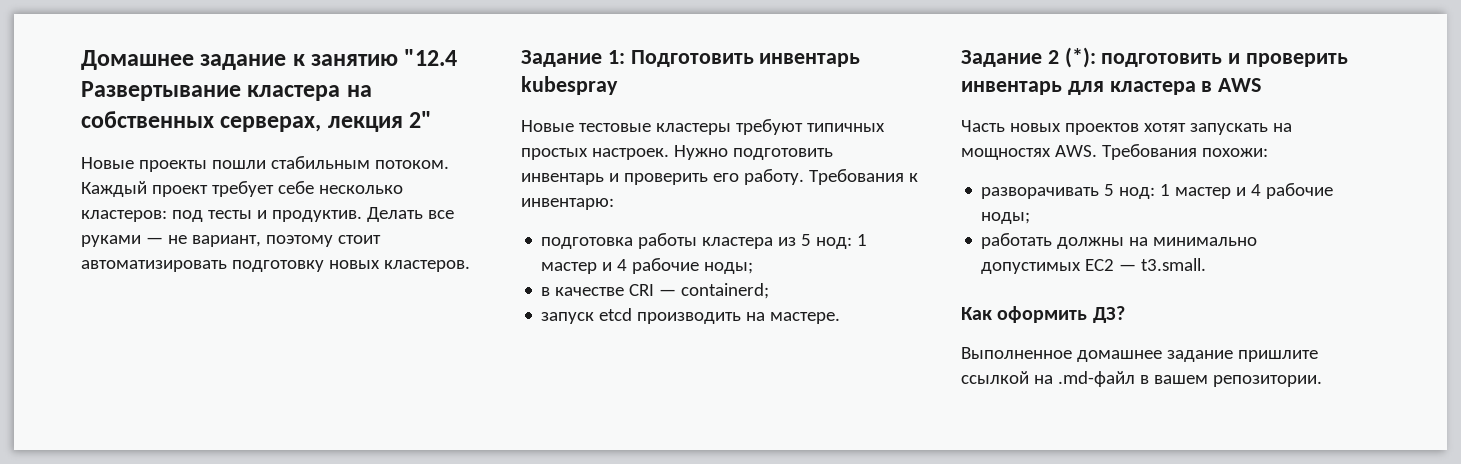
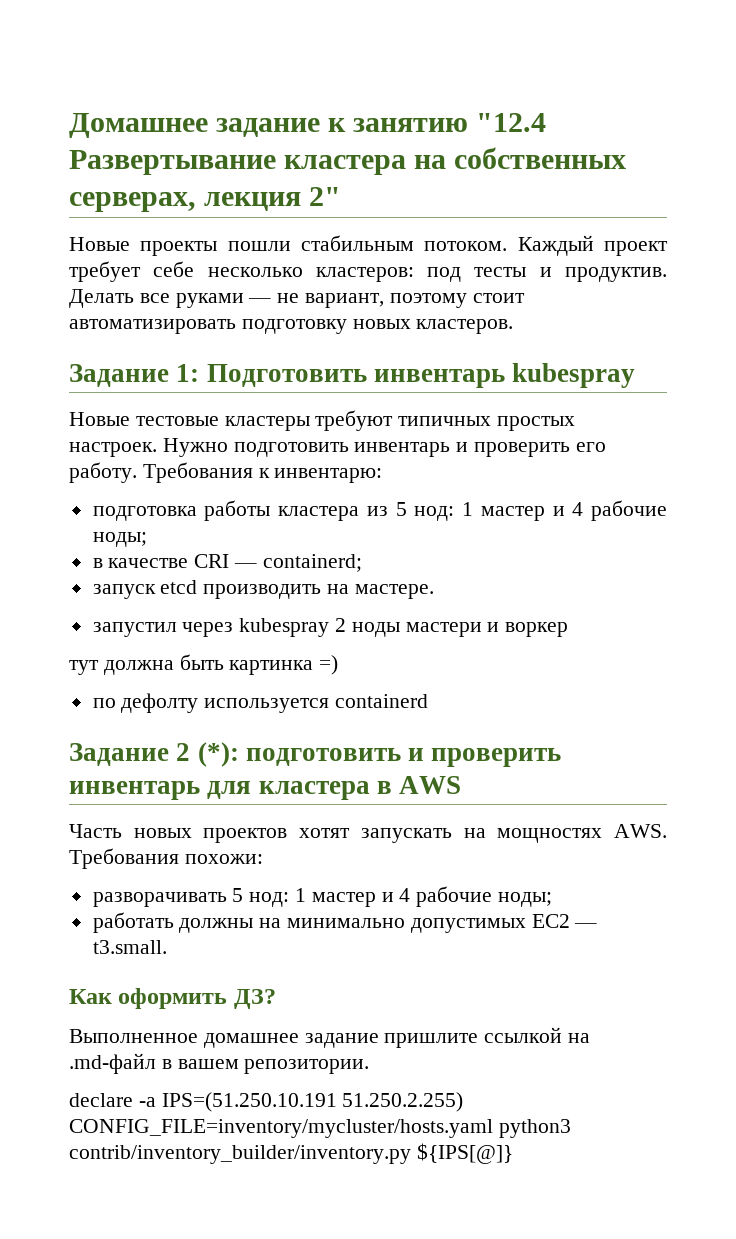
(841, 318) none -> [92,618,569,637] [69,654,339,675] [92,693,429,713] // запустил через kubespray 2 ноды мастери и воркер // тут должна быть картинка =) // по дефолту используется containerd
(1322, 381) none -> [69,1092,464,1112] [69,1119,571,1138] [69,1143,513,1164] // declare -a IPS=(51.250.10.191 51.250.2.255) CONFIG_FILE=inventory/mycluster/hosts.yaml python3 contrib/inventory_builder/inventory.py ${IPS[@]}

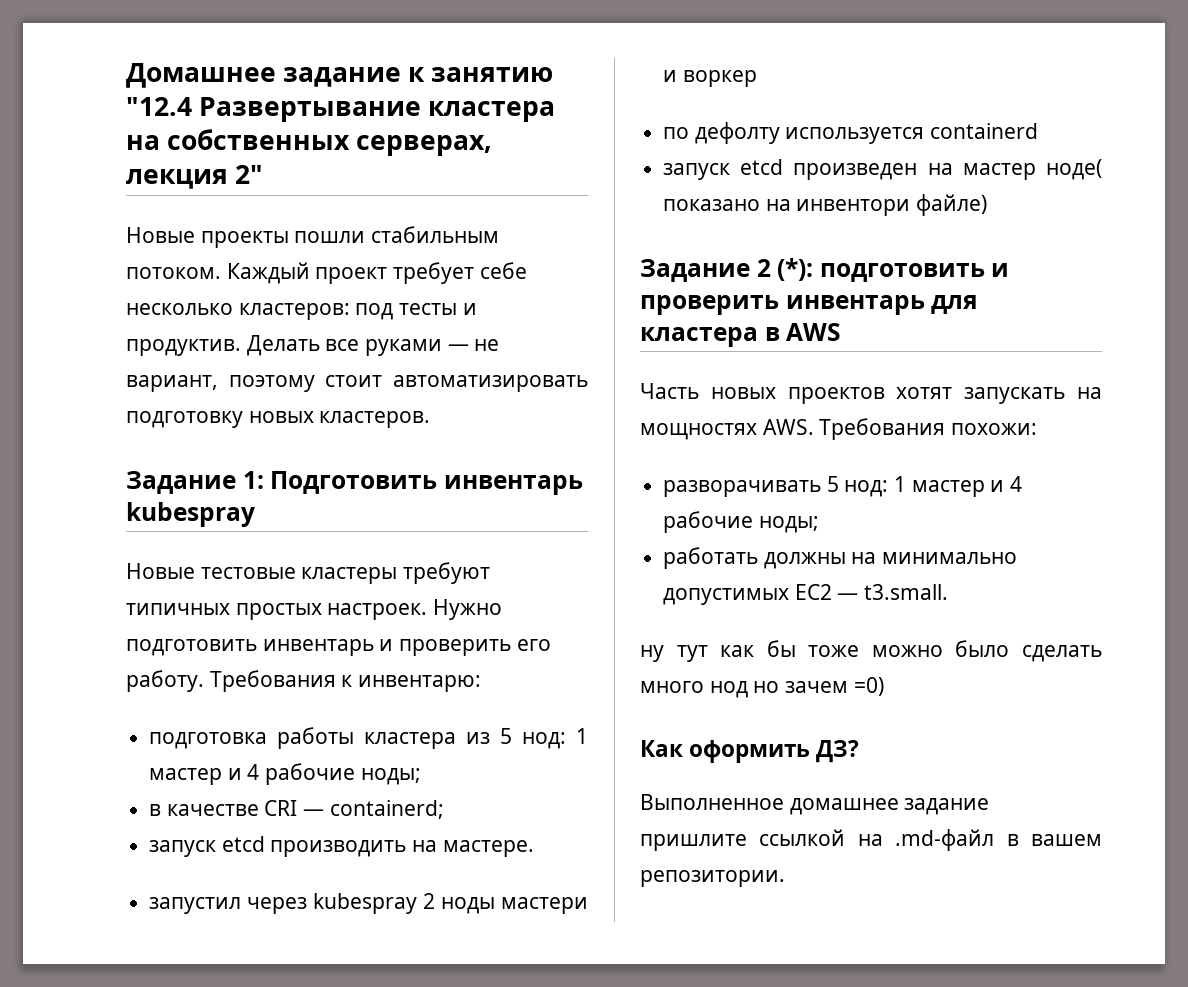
[69,654,339,675] // тут должна быть картинка =) -> (757, 78) none
(429, 701) none -> [663,159,1102,180] [663,194,988,216] // запуск etcd произведен на мастер ноде( показано на инвентори файле)
(167, 947) none -> [640,640,1102,662] [640,677,884,698] // ну тут как бы тоже можно было сделать много нод но зачем =0)
[69,1092,464,1112] [69,1119,571,1138] [69,1143,513,1164] // declare -a IPS=(51.250.10.191 51.250.2.255) CONFIG_FILE=inventory/mycluster/hosts.yaml python3 contrib/inventory_builder/inventory.py ${IPS[@]} -> (785, 878) none

